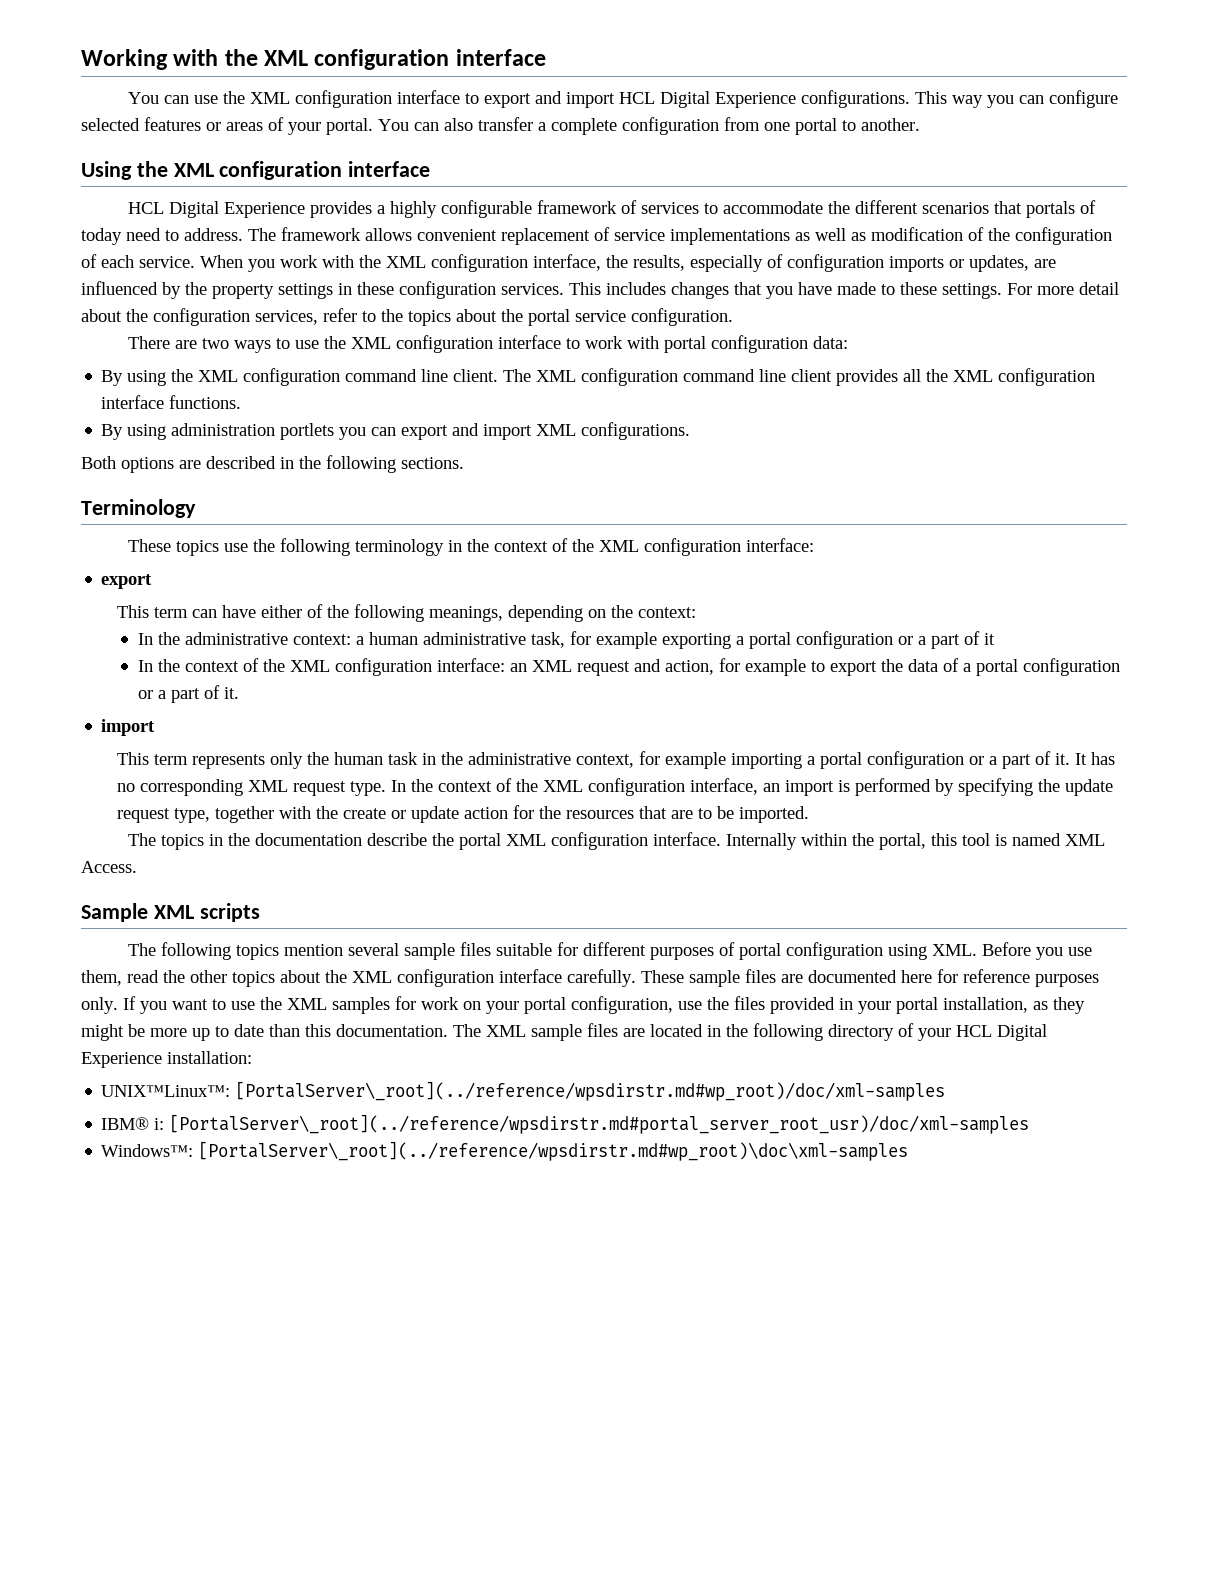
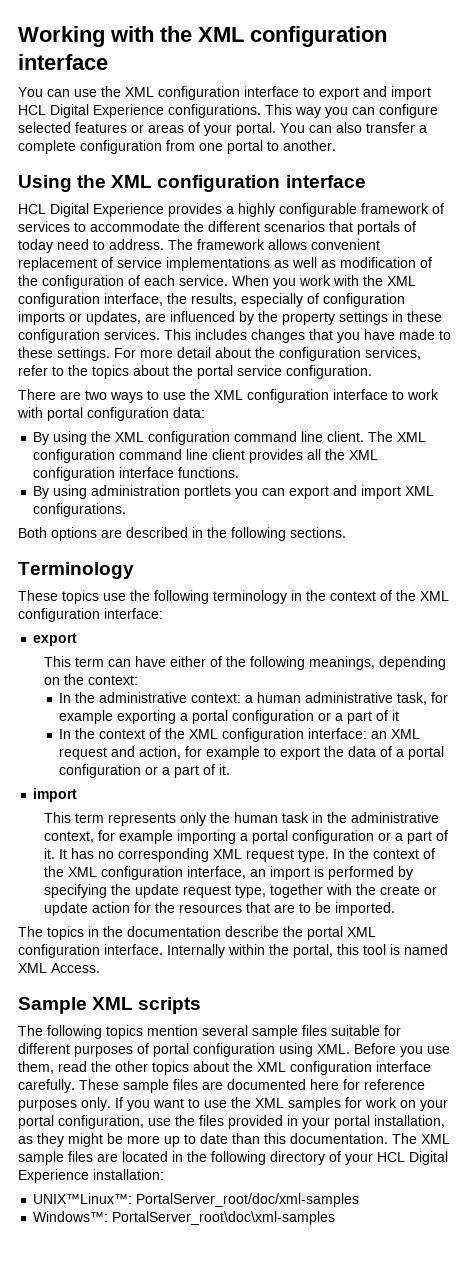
[235,1081,946,1101] [101,1114,1030,1134] [PortalServer\_root](../reference/wpsdirstr.md#wp_root)/doc/xml-samples // IBM® i: [PortalServer\_root](../reference/wpsdirstr.md#portal_server_root_usr)/doc/xml-samples -> [136,1193,360,1207] PortalServer_root/doc/xml-samples
[198,1141,909,1161] [PortalServer\_root](../reference/wpsdirstr.md#wp_root)\doc\xml-samples -> [112,1211,336,1225] PortalServer_root\doc\xml-samples

